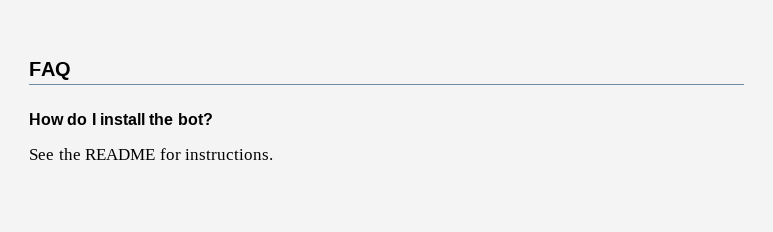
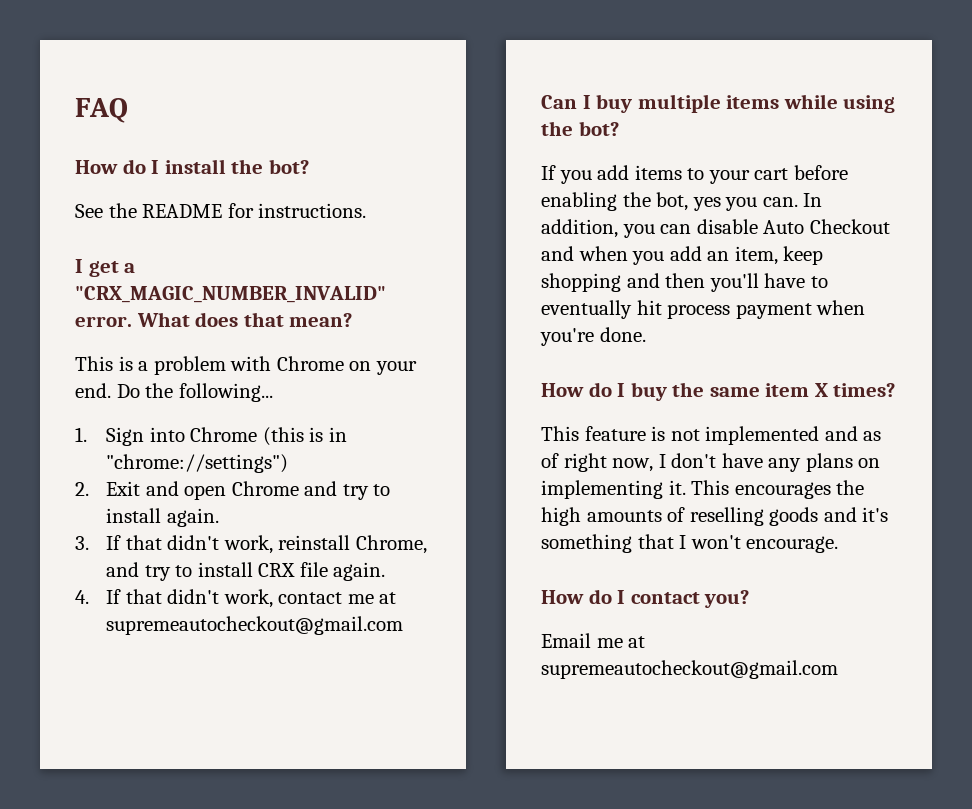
(274, 154) none -> [75,259,136,277] [75,286,386,303] [75,312,353,327] [75,356,417,375] [75,383,273,402] [75,427,347,446] [105,454,288,473] [75,481,391,500] [105,508,219,527] [75,535,427,554] [105,562,386,581] [75,589,397,608] [105,616,403,635] [541,94,896,113] [541,121,619,136] [541,165,848,184] [541,192,823,211] [541,219,890,238] [541,246,824,265] [541,273,828,292] [541,300,866,319] [540,327,646,346] [541,382,896,401] [541,426,882,445] [541,453,881,472] [541,480,865,499] [541,507,889,526] [541,534,839,553] [541,589,750,608] [541,633,646,648] [541,660,838,679] // I get a "CRX_MAGIC_NUMBER_INVALID" error. What does that mean? // This is a problem with Chrome on your end. Do the following... // 1. Sign into Chrome (this is in "chrome://settings") // 2. Exit and open Chrome and try to install again. // 3. If that didn't work, reinstall Chrome, and try to install CRX file again. // 4. If that didn't work, contact me at supremeautocheckout@gmail.com // Can I buy multiple items while using the bot? // If you add items to your cart before enabling the bot, yes you can. In addition, you can disable Auto Checkout and when you add an item, keep shopping and then you'll have to eventually hit process payment when you're done. // How do I buy the same item X times? // This feature is not implemented and as of right now, I don't have any plans on implementing it. This encourages the high amounts of reselling goods and it's something that I won't encourage. // How do I contact you? // Email me at supremeautocheckout@gmail.com

